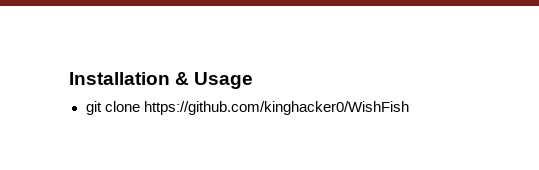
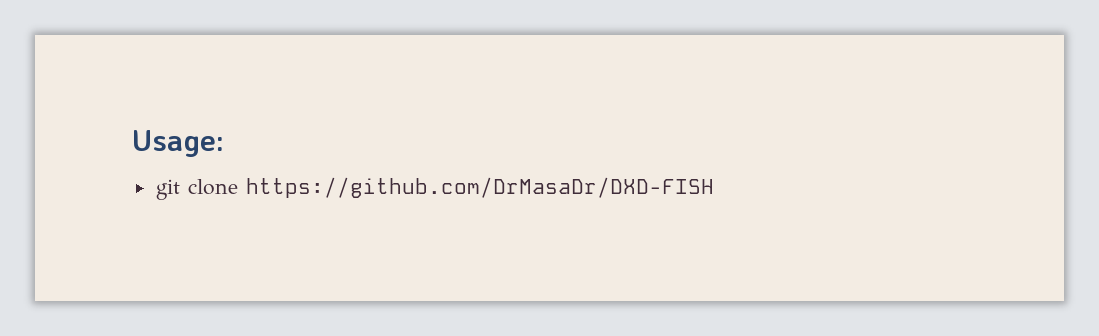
[69,72,254,89] Installation & Usage -> [132,130,224,157] Usage:
[143,101,409,115] https://github.com/kinghacker0/WishFish -> [245,177,714,198] https://github.com/DrMasaDr/DXD-FISH

